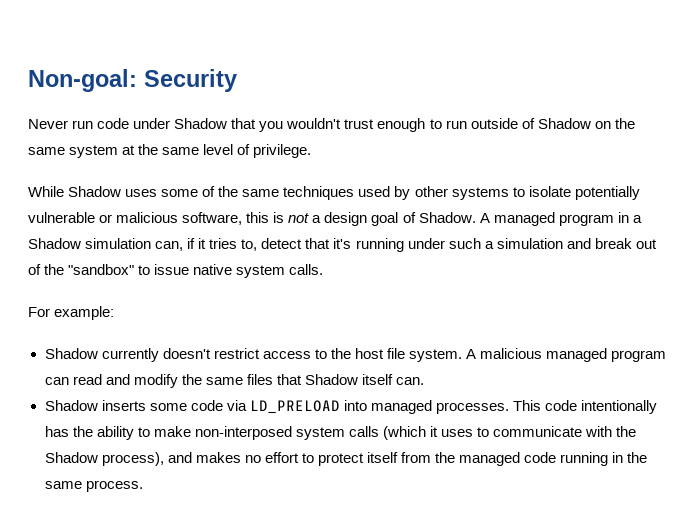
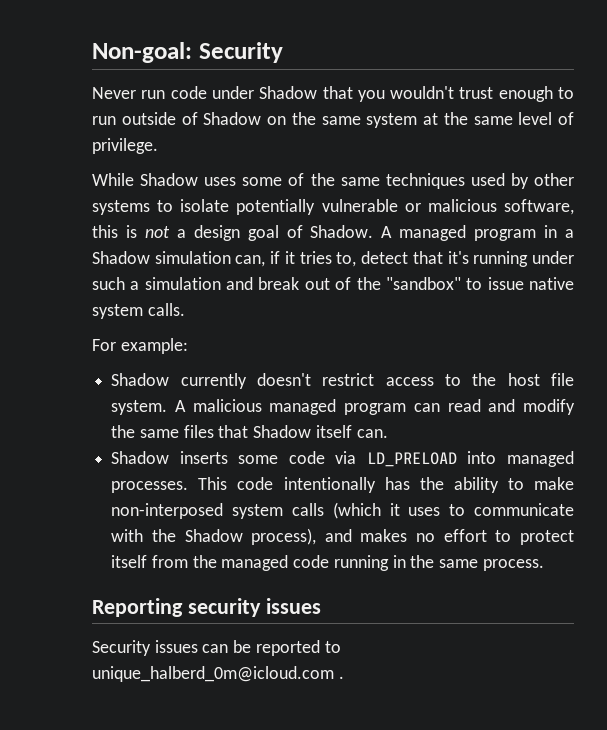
(143, 486) none -> [92,598,321,617] [92,640,341,656] [92,666,344,682] // Reporting security issues // Security issues can be reported to unique_halberd_0m@icloud.com .

